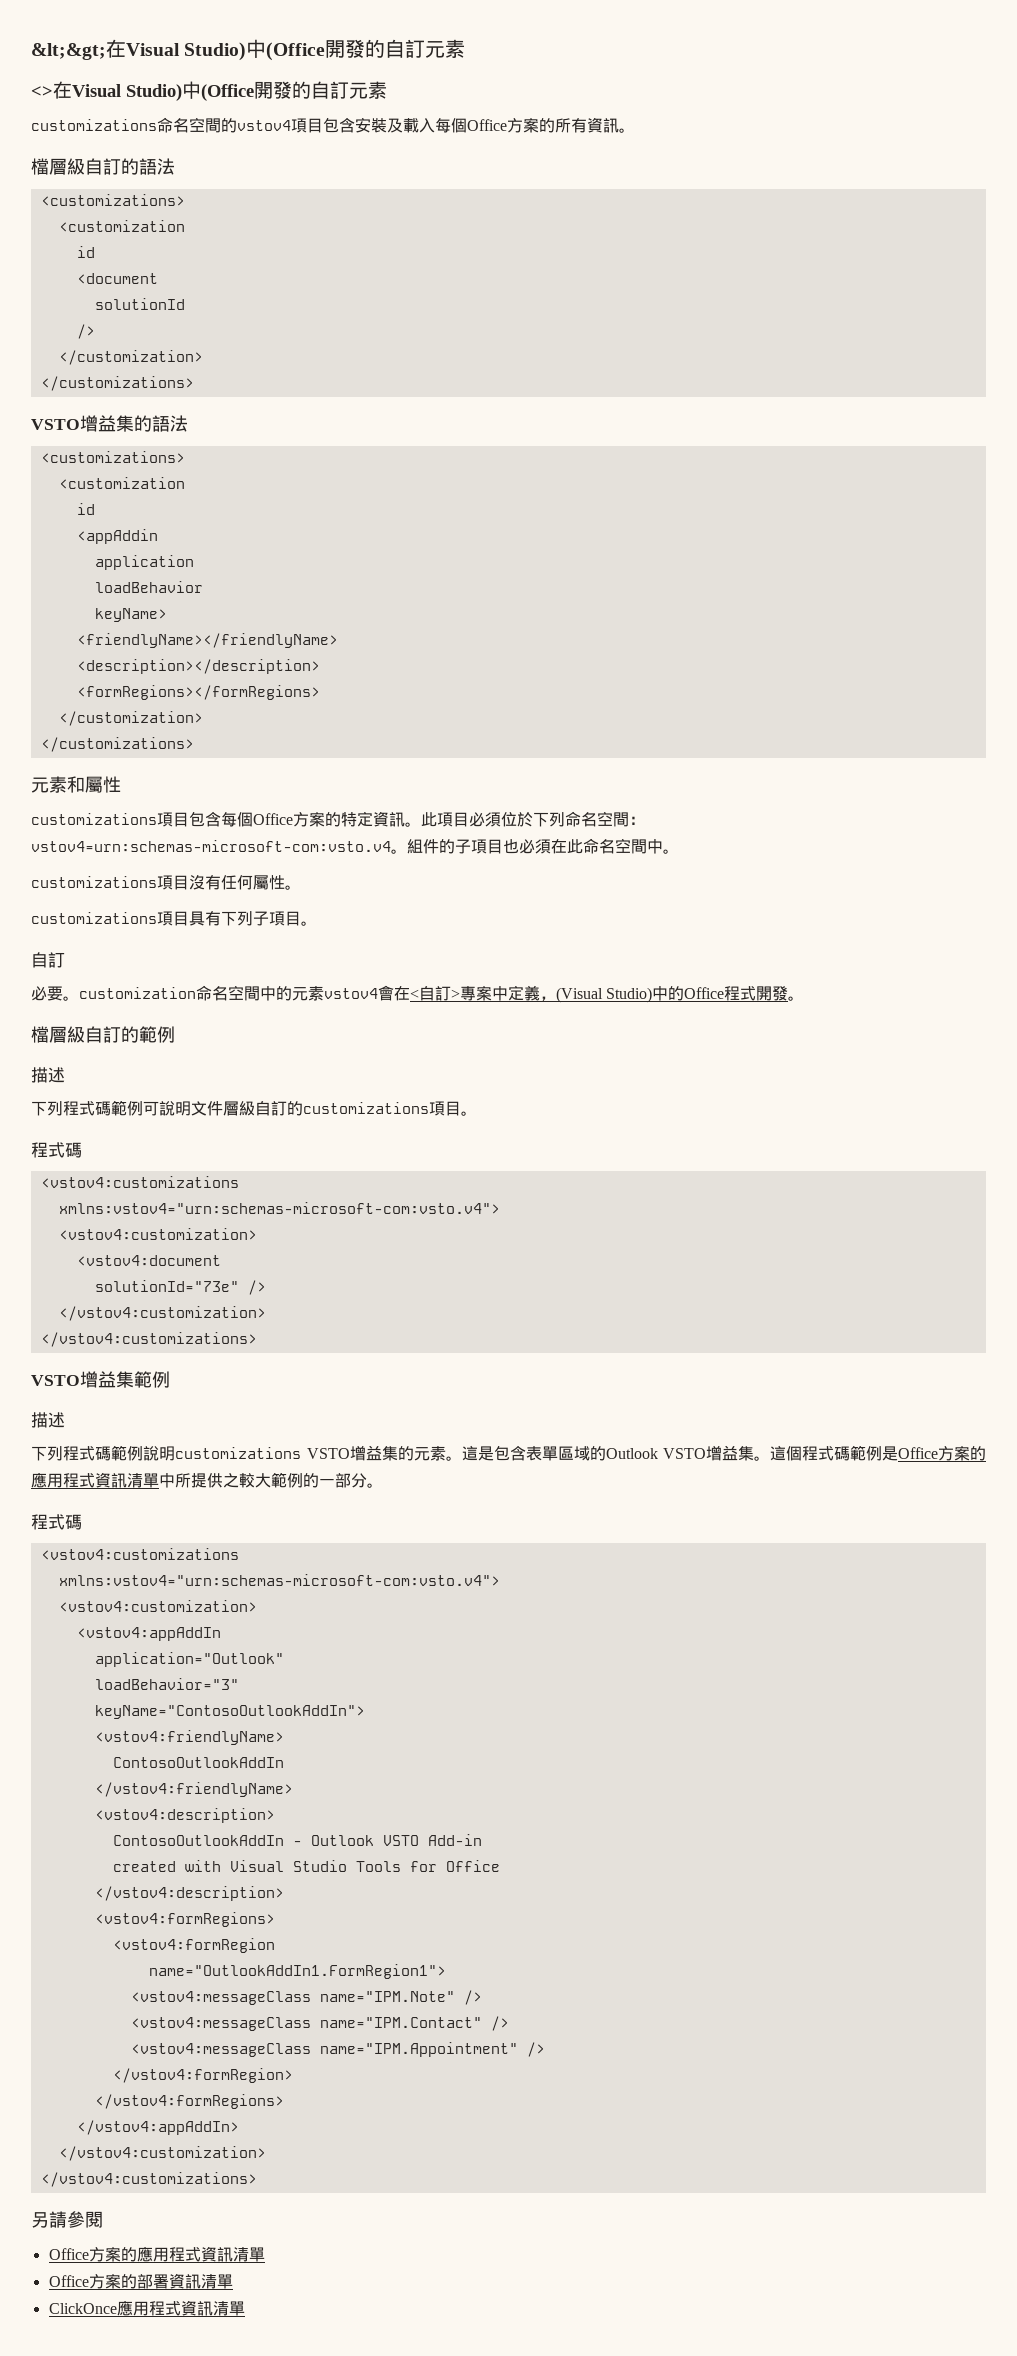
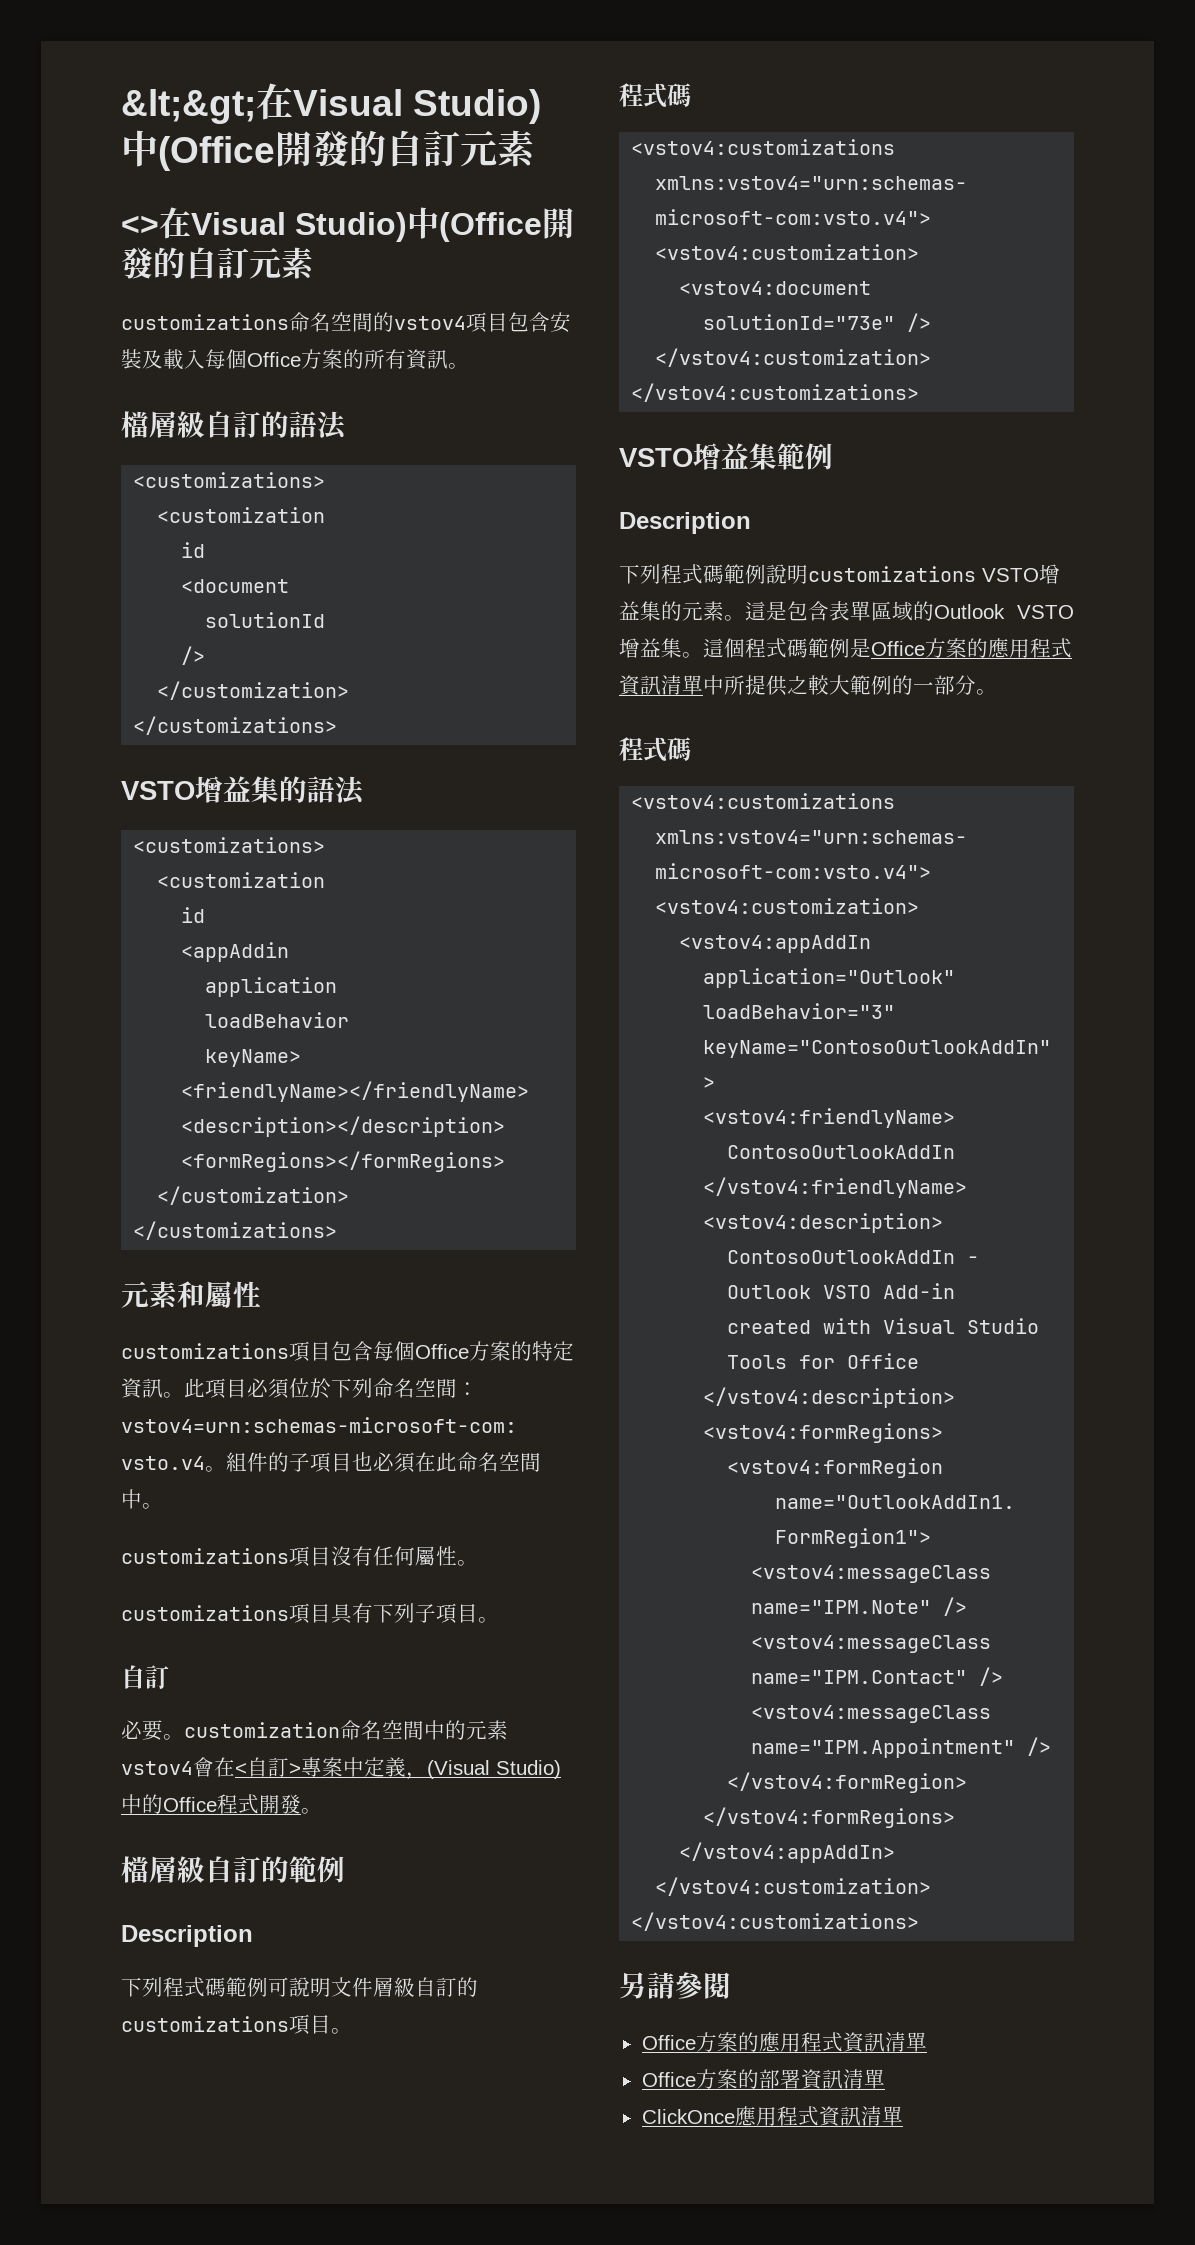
[31,1067,65,1083] 描述 -> [121,1925,253,1947] Description
[31,1412,65,1428] 描述 -> [619,512,751,534] Description

